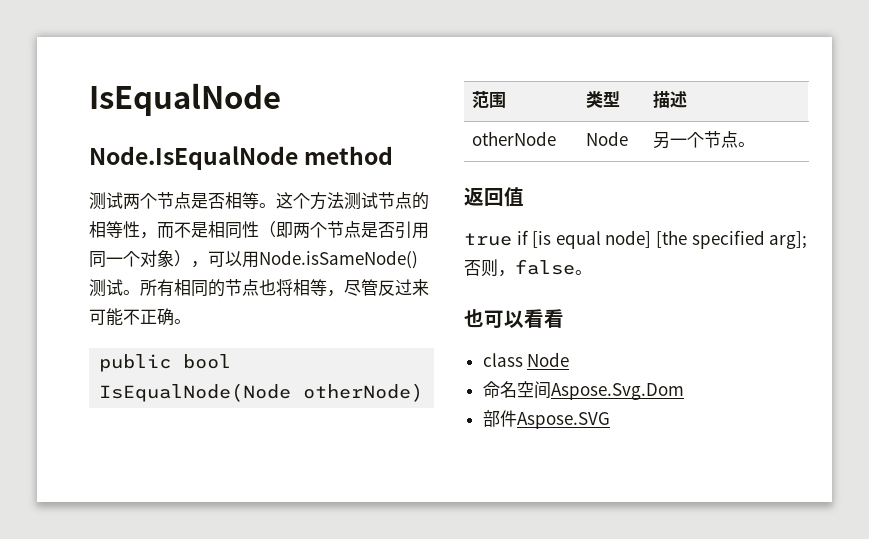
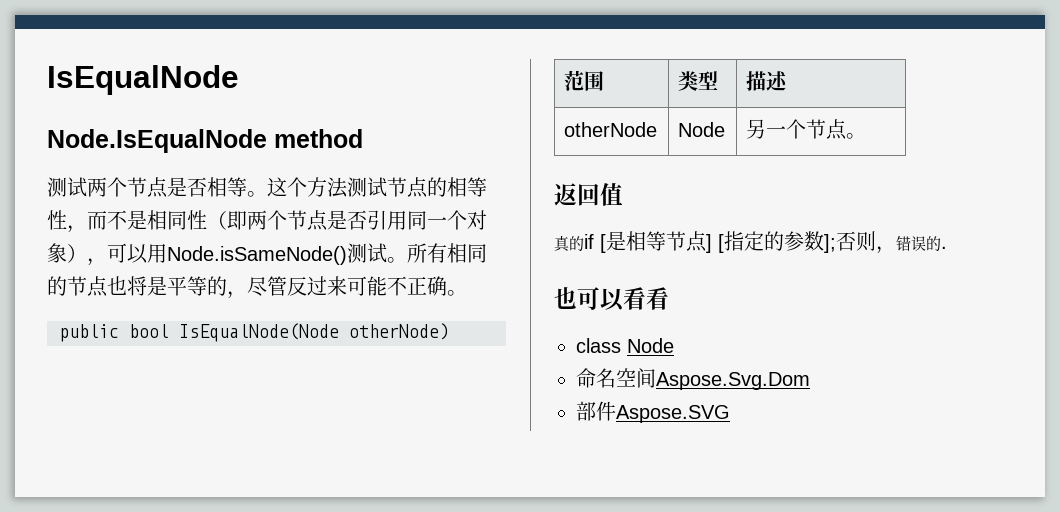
[293,279,327,296] 相等 -> [147,276,227,296] 是平等的
[464,230,808,249] [464,259,592,277] true if [is equal node] [the specified arg];否则，false。 -> [554,231,947,254] 真的if [是相等节点] [指定的参数];否则，错误的.

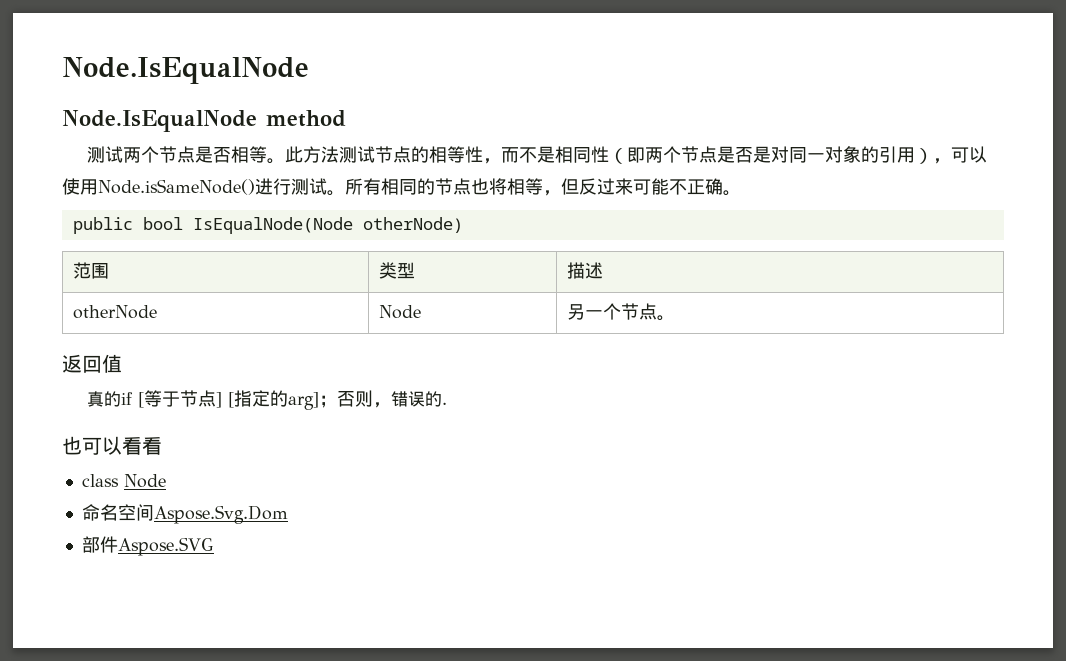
[47,65,239,95] IsEqualNode -> [62,57,309,84] Node.IsEqualNode
[267,177,307,197] 这个 -> [285,146,304,163] 此
[367,210,487,230] [47,243,347,266] 引用同一个对象），可以用Node.isSameNode() -> [753,146,988,164] [62,178,291,195] 是对同一对象的引用），可以使用Node.isSameNode()进行
[147,276,287,299] 是平等的，尽管 -> [507,178,579,196] 相等，但
[606,231,666,251] 是相等 -> [144,390,181,407] 等于
[784,231,836,253] 参数]; -> [288,392,338,410] arg]；

